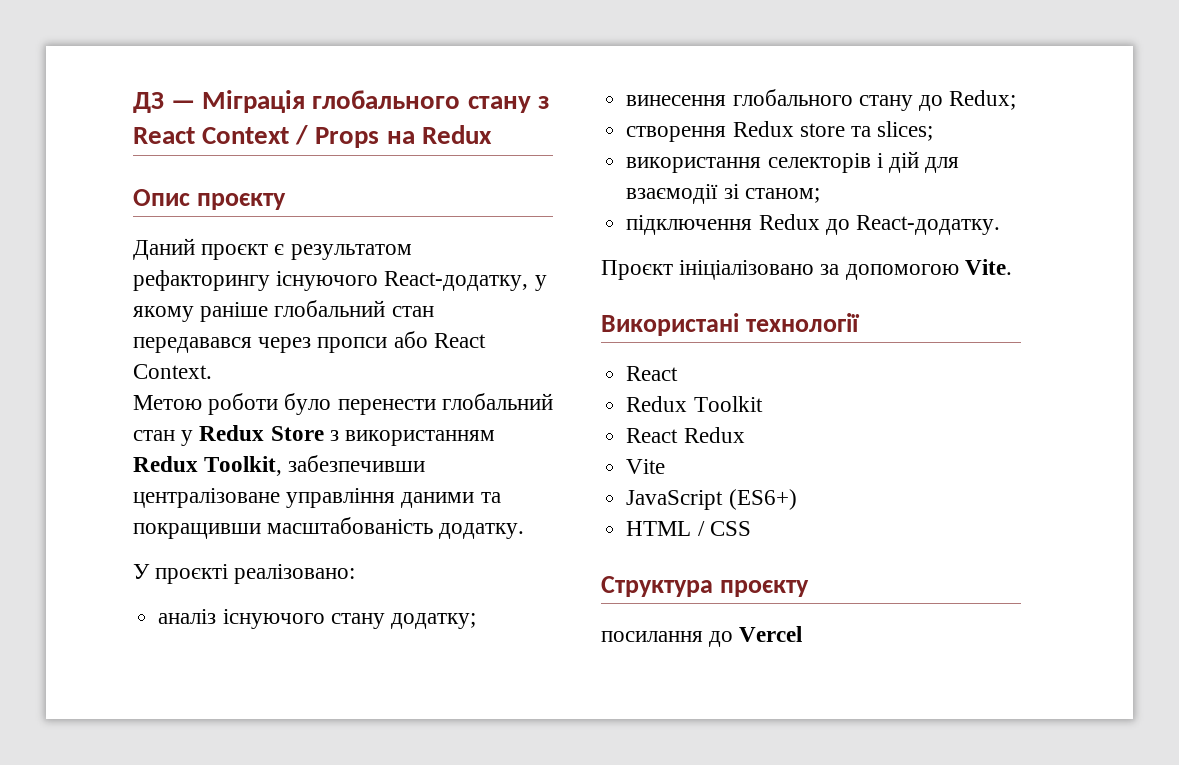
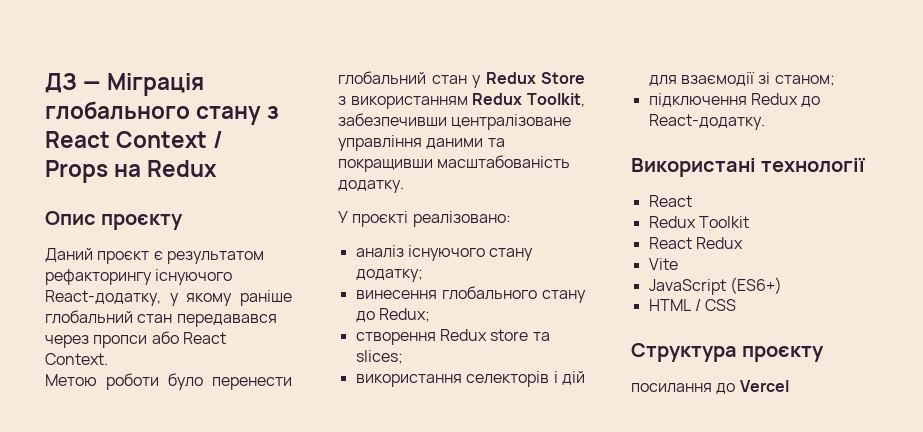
[601,259,1012,280] // Проєкт ініціалізовано за допомогою Vite. -> (765, 122) none

